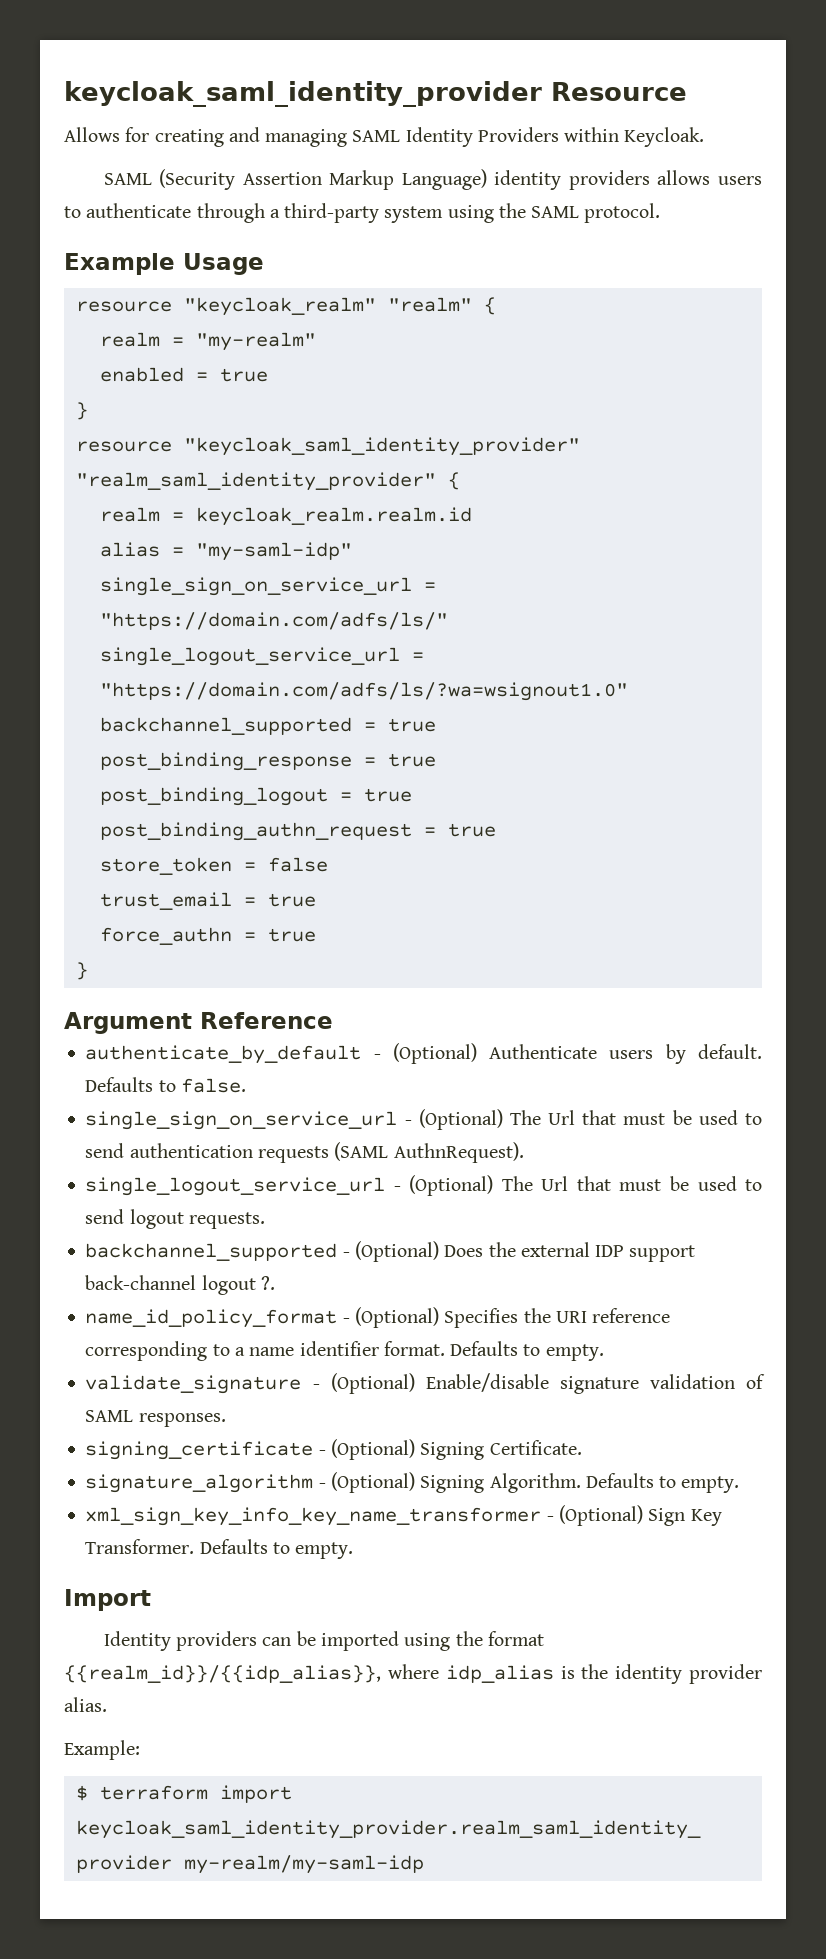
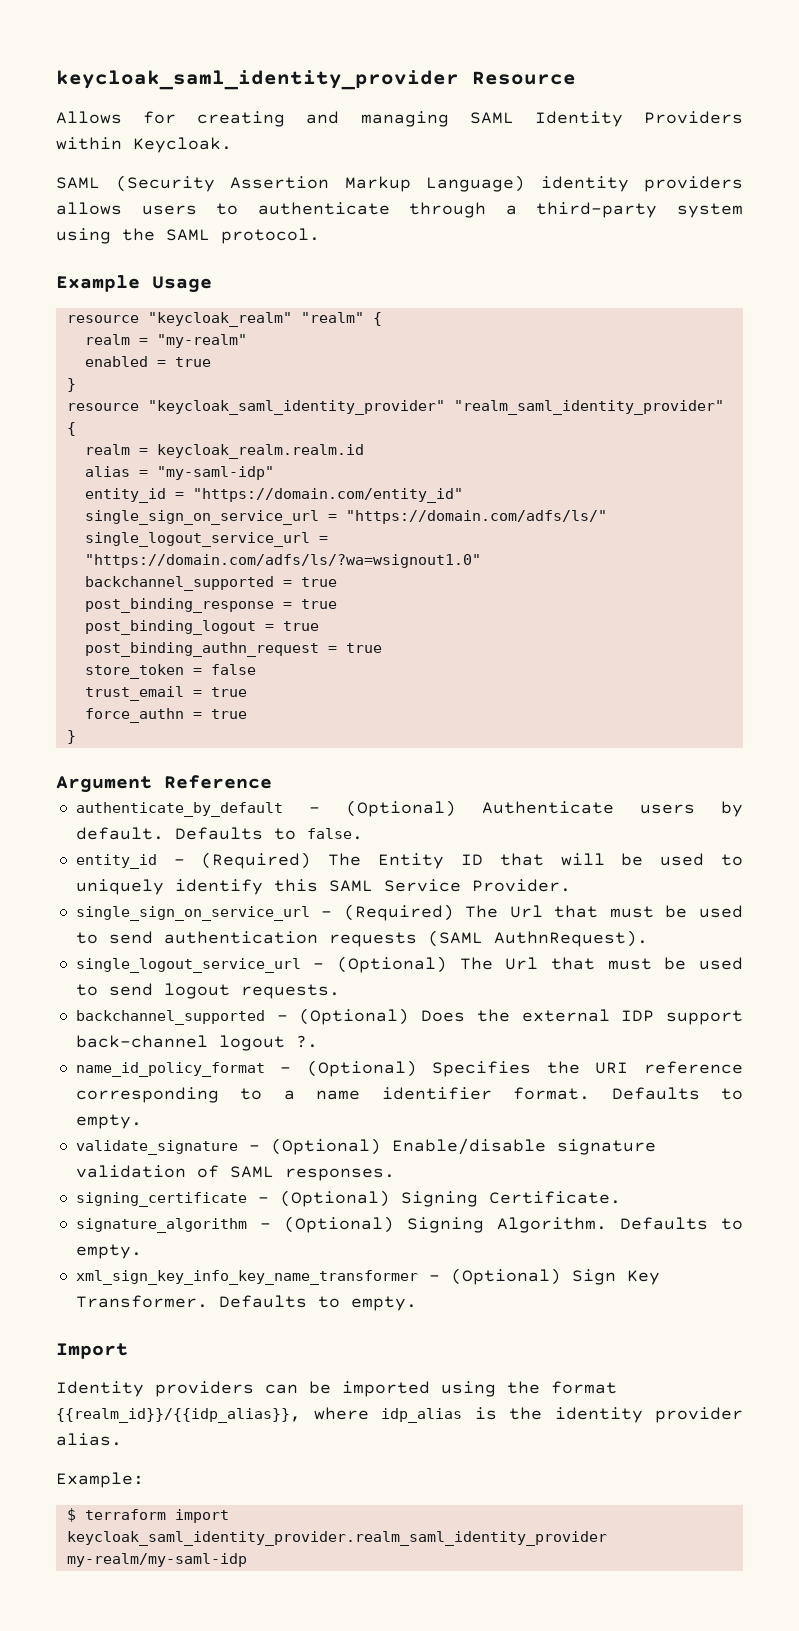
(352, 551) none -> [84,488,463,503] // entity_id = "https://domain.com/entity_id"
(246, 1085) none -> [75,852,744,869] [75,879,571,895] // entity_id - (Required) The Entity ID that will be used to uniquely identify this SAML Service Provider.
[418,1109,503,1130] (Optional) -> [343,904,454,921] (Required)

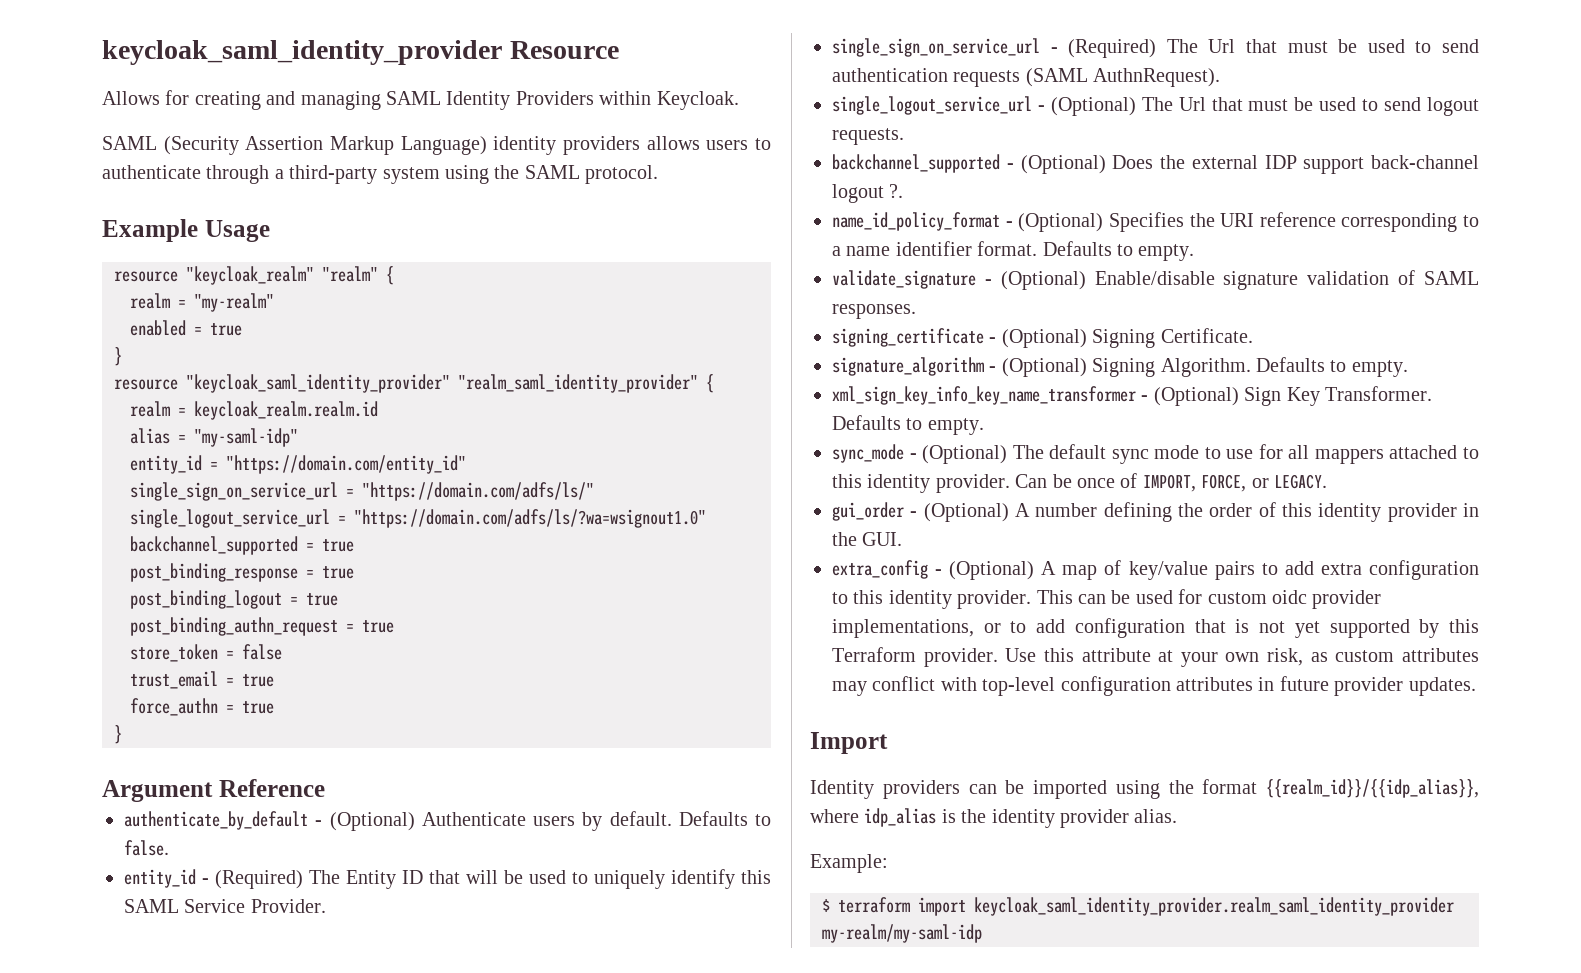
(417, 1303) none -> [832,444,1479,464] [832,473,1327,493] [832,502,1479,522] [832,532,903,546] [832,560,1480,580] [832,589,1382,609] [832,618,1479,638] [832,647,1479,667] [832,676,1476,696] // sync_mode - (Optional) The default sync mode to use for all mappers attached to this identity provider. Can be once of IMPORT, FORCE, or LEGACY. // gui_order - (Optional) A number defining the order of this identity provider in the GUI. // extra_config - (Optional) A map of key/value pairs to add extra configuration to this identity provider. This can be used for custom oidc provider implementations, or to add configuration that is not yet supported by this Terraform provider. Use this attribute at your own risk, as custom attributes may conflict with top-level configuration attributes in future provider updates.

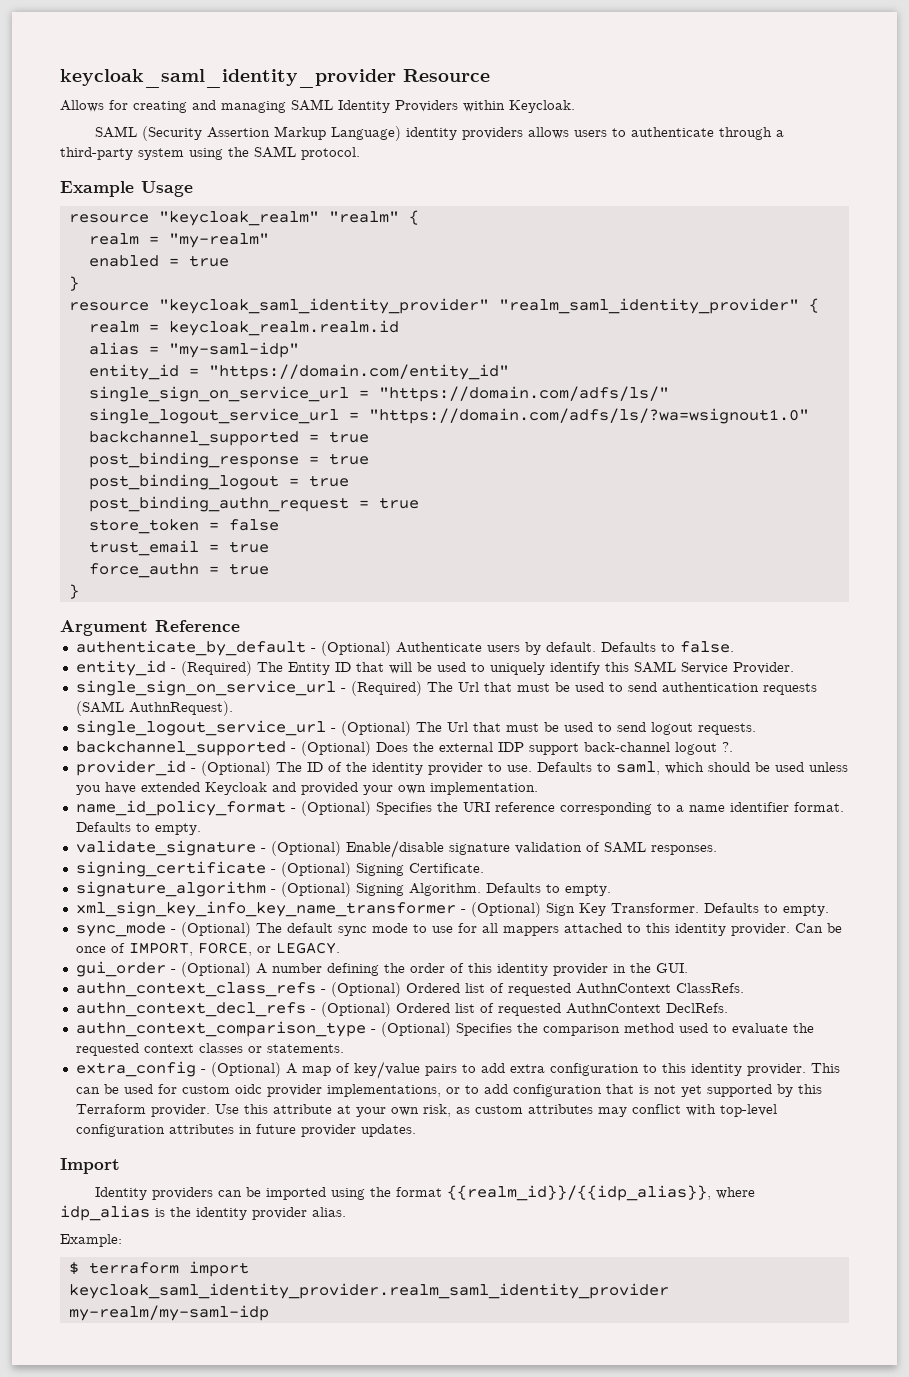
(904, 191) none -> [75,760,848,776] [75,782,538,795] // provider_id - (Optional) The ID of the identity provider to use. Defaults to saml, which should be used unless you have extended Keycloak and provided your own implementation.
(903, 539) none -> [75,982,744,997] [75,1002,728,1017] [75,1021,814,1037] [75,1043,344,1056] // authn_context_class_refs - (Optional) Ordered list of requested AuthnContext ClassRefs. // authn_context_decl_refs - (Optional) Ordered list of requested AuthnContext DeclRefs. // authn_context_comparison_type - (Optional) Specifies the comparison method used to evaluate the requested context classes or statements.

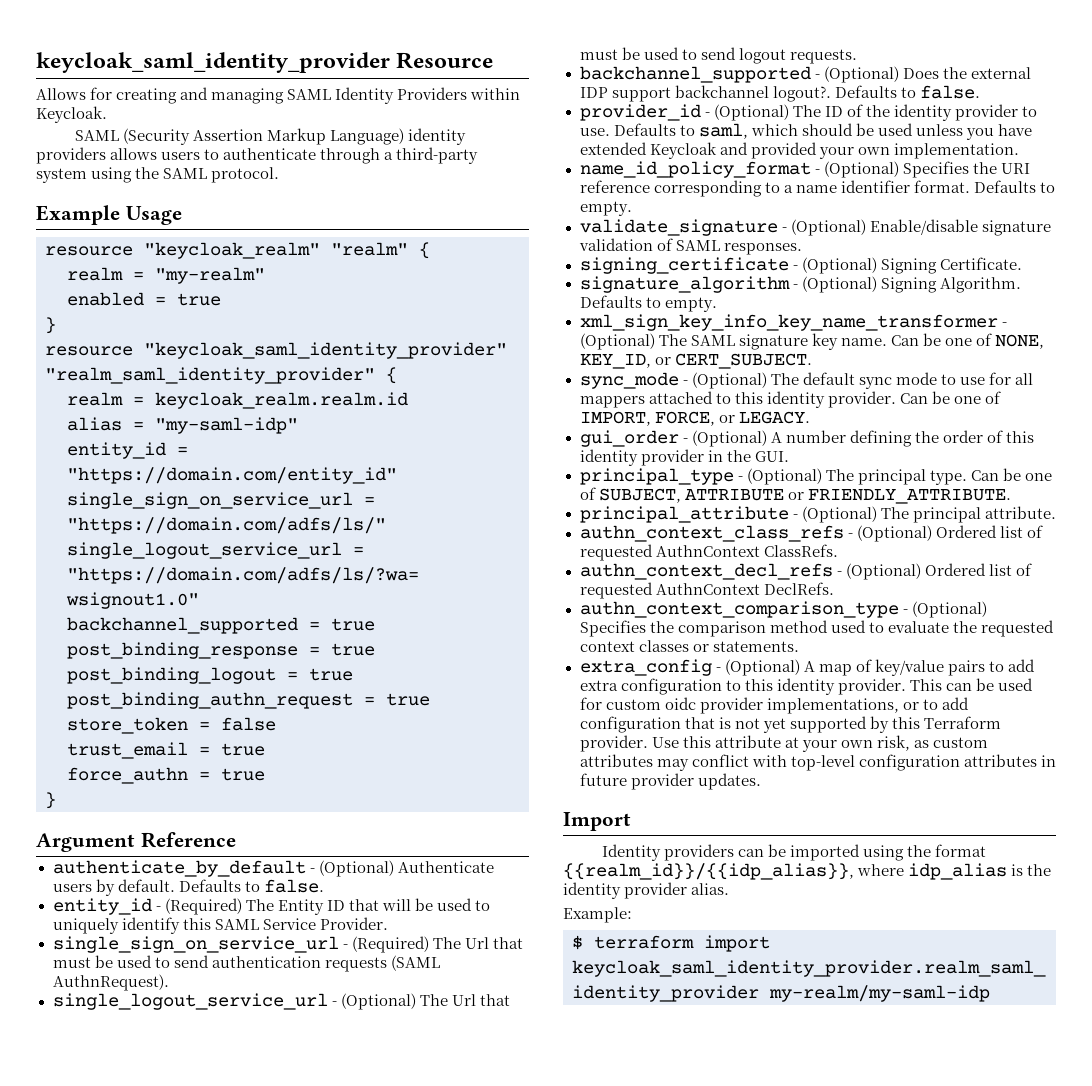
[583,742,733,755] back-channel logout ?. -> [674,85,980,102] backchannel logout?. Defaults to false.
[545,903,829,916] Sign Key Transformer. Defaults to empty. -> [658,333,1044,350] [579,353,812,369] The SAML signature key name. Can be one of NONE, KEY_ID, or CERT_SUBJECT.
[75,946,106,953] once -> [953,396,981,404] one
(688, 968) none -> [579,468,1052,485] [579,487,1011,504] [579,506,1056,523] // principal_type - (Optional) The principal type. Can be one of SUBJECT, ATTRIBUTE or FRIENDLY_ATTRIBUTE. // principal_attribute - (Optional) The principal attribute.

